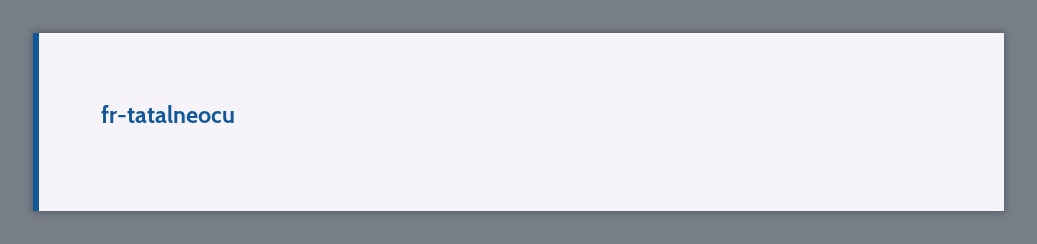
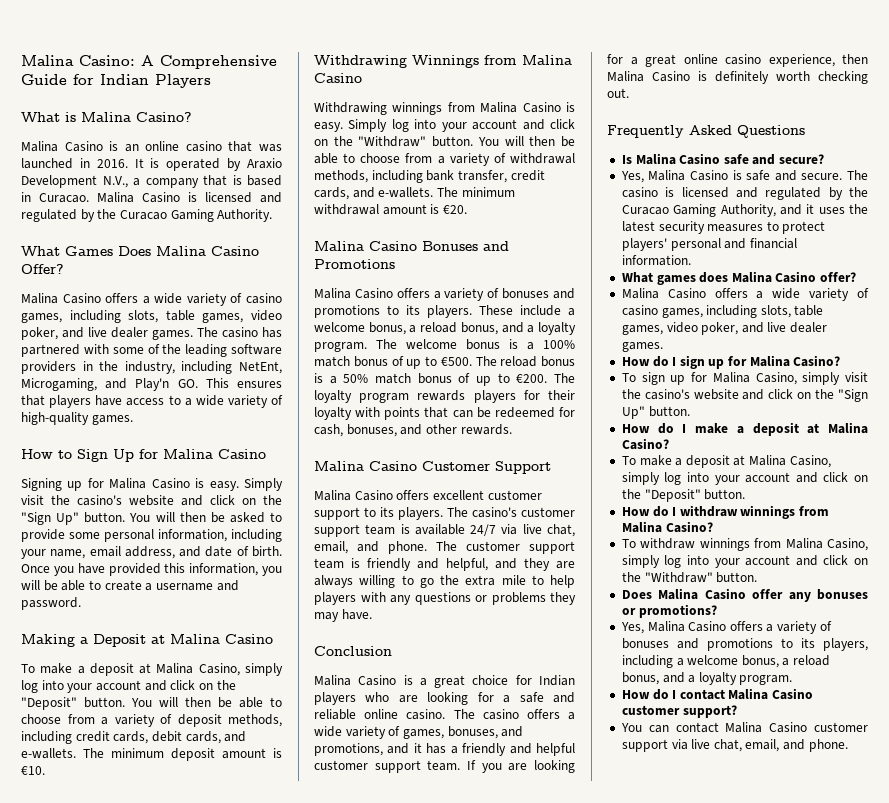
[101,105,235,123] fr-tatalneocu -> [21,55,277,69] [21,74,211,88] [21,112,192,122] [21,141,282,152] [21,158,282,171] [21,175,282,188] [21,192,282,203] [21,209,273,222] [21,246,259,256] [21,264,64,274] [21,293,282,306] [21,310,282,323] [21,327,282,340] [21,344,282,357] [21,361,282,374] [21,378,282,391] [21,395,283,408] [21,412,133,425] [21,449,266,462] [21,478,283,491] [21,495,282,506] [21,512,282,525] [21,529,282,542] [21,546,282,559] [21,563,282,576] [21,580,239,591] [21,597,81,610] [21,634,273,647] [21,663,283,676] [21,680,236,693] [21,697,282,710] [21,714,282,727] [21,731,247,744] [21,748,282,761] [21,766,45,775] [314,55,572,68] [314,73,362,83] [314,102,575,115] [314,119,575,132] [314,136,575,147] [314,153,575,166] [314,170,545,183] [314,187,515,200] [314,204,467,215] [314,241,509,251] [314,259,395,269] [314,288,575,301] [314,305,575,318] [314,322,576,335] [314,339,575,352] [314,356,575,369] [314,373,575,386] [314,390,575,403] [314,407,575,420] [314,424,512,437] [314,461,551,474] [314,490,542,501] [314,507,575,520] [314,524,575,537] [314,541,575,554] [314,558,575,571] [314,575,575,588] [314,592,576,605] [314,609,372,622] [314,646,392,656] [314,675,575,688] [314,692,575,705] [314,709,575,720] [314,726,524,739] [314,743,575,756] [314,760,575,773] [607,54,868,67] [607,71,868,84] [607,88,629,98] [607,125,805,138] [621,153,825,165] [620,170,868,183] [621,187,868,200] [621,204,868,217] [621,221,826,234] [621,238,797,251] [621,255,691,266] [621,271,857,285] [621,288,869,301] [621,305,824,318] [621,322,828,335] [621,342,663,352] [621,355,841,369] [621,372,868,385] [621,389,868,402] [621,406,690,419] [621,422,868,436] [621,438,669,450] [621,455,831,468] [621,472,868,485] [621,489,746,502] [621,505,830,519] [621,521,713,533] [621,538,868,551] [621,555,868,568] [621,572,758,583] [621,588,868,602] [621,604,717,618] [620,621,832,634] [621,638,868,651] [621,655,831,668] [621,672,793,685] [621,688,814,700] [621,705,737,718] [620,722,868,733] [621,739,848,752] Malina Casino: A Comprehensive Guide for Indian Players // What is Malina Casino? // Malina Casino is an online casino that was launched in 2016. It is operated by Araxio Development N.V., a company that is based in Curacao. Malina Casino is licensed and regulated by the Curacao Gaming Authority. // What Games Does Malina Casino Offer? // Malina Casino offers a wide variety of casino games, including slots, table games, video poker, and live dealer games. The casino has partnered with some of the leading software providers in the industry, including NetEnt, Microgaming, and Play'n GO. This ensures that players have access to a wide variety of high-quality games. // How to Sign Up for Malina Casino // Signing up for Malina Casino is easy. Simply visit the casino's website and click on the "Sign Up" button. You will then be asked to provide some personal information, including your name, email address, and date of birth. Once you have provided this information, you will be able to create a username and password. // Making a Deposit at Malina Casino // To make a deposit at Malina Casino, simply log into your account and click on the "Deposit" button. You will then be able to choose from a variety of deposit methods, including credit cards, debit cards, and e-wallets. The minimum deposit amount is €10. // Withdrawing Winnings from Malina Casino // Withdrawing winnings from Malina Casino is easy. Simply log into your account and click on the "Withdraw" button. You will then be able to choose from a variety of withdrawal methods, including bank transfer, credit cards, and e-wallets. The minimum withdrawal amount is €20. // Malina Casino Bonuses and Promotions // Malina Casino offers a variety of bonuses and promotions to its players. These include a welcome bonus, a reload bonus, and a loyalty program. The welcome bonus is a 100% match bonus of up to €500. The reload bonus is a 50% match bonus of up to €200. The loyalty program rewards players for their loyalty with points that can be redeemed for cash, bonuses, and other rewards. // Malina Casino Customer Support // Malina Casino offers excellent customer support to its players. The casino's customer support team is available 24/7 via live chat, email, and phone. The customer support team is friendly and helpful, and they are always willing to go the extra mile to help players with any questions or problems they may have. // Conclusion // Malina Casino is a great choice for Indian players who are looking for a safe and reliable online casino. The casino offers a wide variety of games, bonuses, and promotions, and it has a friendly and helpful customer support team. If you are looking for a great online casino experience, then Malina Casino is definitely worth checking out. // Frequently Asked Questions // Is Malina Casino safe and secure? // Yes, Malina Casino is safe and secure. The casino is licensed and regulated by the Curacao Gaming Authority, and it uses the latest security measures to protect players' personal and financial information. // What games does Malina Casino offer? // Malina Casino offers a wide variety of casino games, including slots, table games, video poker, and live dealer games. // How do I sign up for Malina Casino? // To sign up for Malina Casino, simply visit the casino's website and click on the "Sign Up" button. // How do I make a deposit at Malina Casino? // To make a deposit at Malina Casino, simply log into your account and click on the "Deposit" button. // How do I withdraw winnings from Malina Casino? // To withdraw winnings from Malina Casino, simply log into your account and click on the "Withdraw" button. // Does Malina Casino offer any bonuses or promotions? // Yes, Malina Casino offers a variety of bonuses and promotions to its players, including a welcome bonus, a reload bonus, and a loyalty program. // How do I contact Malina Casino customer support? // You can contact Malina Casino customer support via live chat, email, and phone.

